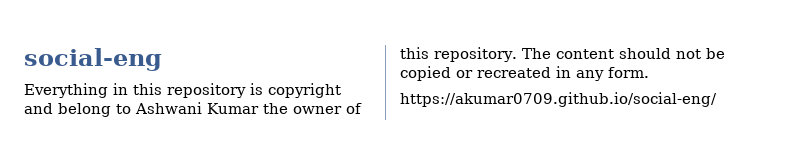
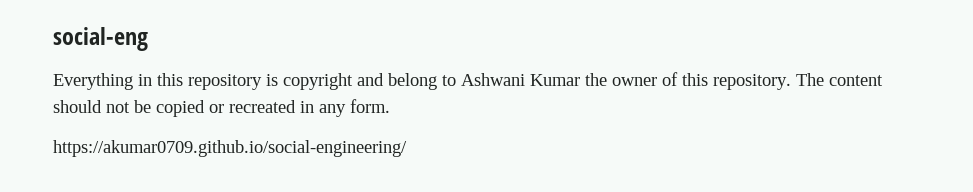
[400,92,717,107] https://akumar0709.github.io/social-eng/ -> [53,140,407,157] https://akumar0709.github.io/social-engineering/

